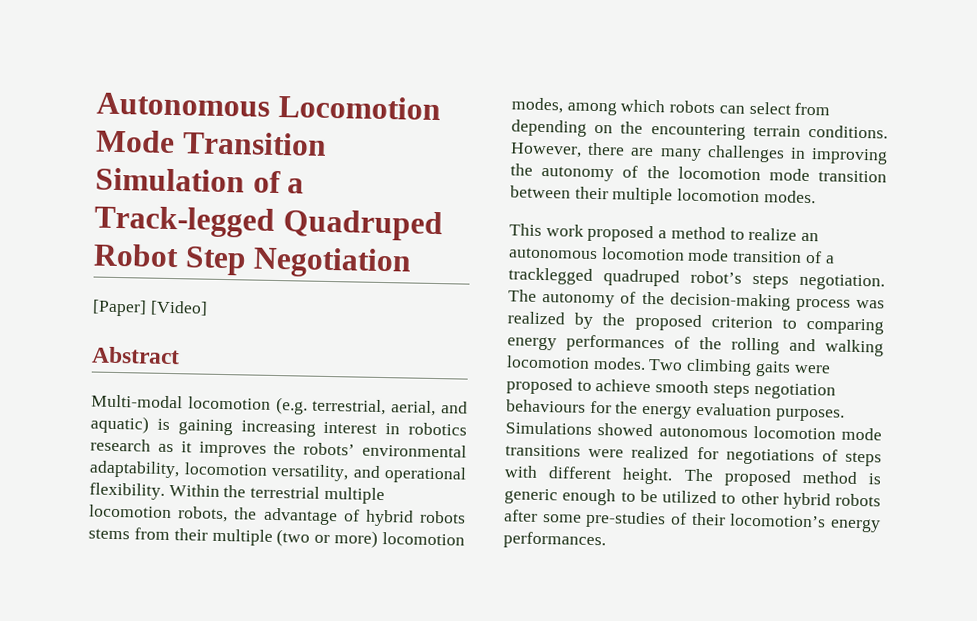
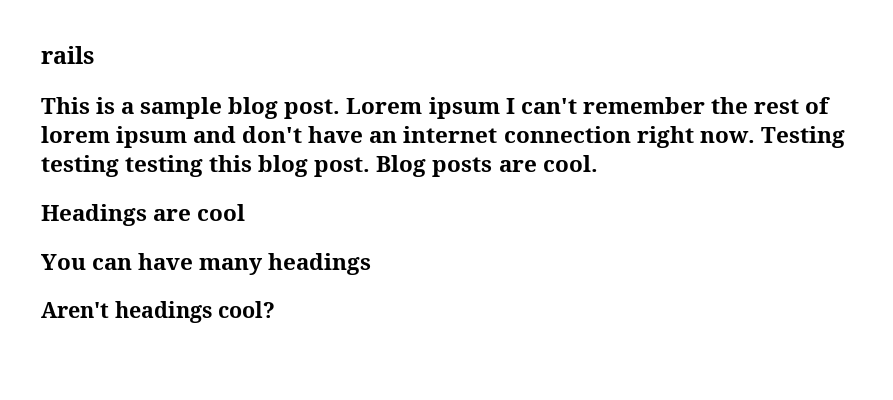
[96,92,441,121] [95,129,327,156] [95,167,305,194] [94,205,443,242] [93,243,413,279] [92,299,208,317] [91,346,180,365] [91,394,469,417] [90,415,467,437] [90,438,467,458] [89,460,467,484] [89,482,385,505] [89,504,466,527] [88,527,465,548] [511,97,831,116] [511,119,888,140] [510,142,888,165] [510,163,887,183] [510,185,816,205] [509,223,820,243] [509,247,835,264] [508,267,885,291] [508,289,885,312] [507,311,884,335] [507,334,884,357] [506,355,831,377] [506,377,836,400] [506,399,845,422] [505,421,882,441] [505,444,882,467] [504,465,881,487] [504,488,881,510] [504,509,881,533] [503,531,606,550] Autonomous Locomotion Mode Transition Simulation of a Track-legged Quadruped Robot Step Negotiation // [Paper] [Video] // Abstract // Multi-modal locomotion (e.g. terrestrial, aerial, and aquatic) is gaining increasing interest in robotics research as it improves the robots’ environmental adaptability, locomotion versatility, and operational flexibility. Within the terrestrial multiple locomotion robots, the advantage of hybrid robots stems from their multiple (two or more) locomotion modes, among which robots can select from depending on the encountering terrain conditions. However, there are many challenges in improving the autonomy of the locomotion mode transition between their multiple locomotion modes. // This work proposed a method to realize an autonomous locomotion mode transition of a tracklegged quadruped robot’s steps negotiation. The autonomy of the decision-making process was realized by the proposed criterion to comparing energy performances of the rolling and walking locomotion modes. Two climbing gaits were proposed to achieve smooth steps negotiation behaviours for the energy evaluation purposes. Simulations showed autonomous locomotion mode transitions were realized for negotiations of steps with different height. The proposed method is generic enough to be utilized to other hybrid robots after some pre-studies of their locomotion’s energy performances. -> [41,46,94,64] [41,97,830,119] [41,126,845,148] [41,155,598,177] [41,204,246,226] [41,253,372,275] [41,301,275,323] rails // This is a sample blog post. Lorem ipsum I can't remember the rest of lorem ipsum and don't have an internet connection right now. Testing testing testing this blog post. Blog posts are cool. // Headings are cool // You can have many headings // Aren't headings cool?

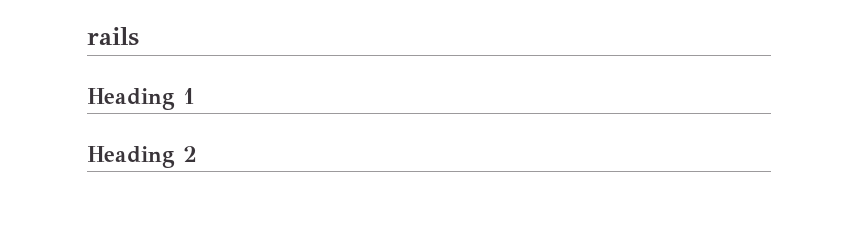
[41,97,830,119] [41,126,845,148] [41,155,598,177] [41,204,246,226] [41,253,372,275] [41,301,275,323] This is a sample blog post. Lorem ipsum I can't remember the rest of lorem ipsum and don't have an internet connection right now. Testing testing testing this blog post. Blog posts are cool. // Headings are cool // You can have many headings // Aren't headings cool? -> [87,88,195,110] [87,146,197,168] Heading 1 // Heading 2

